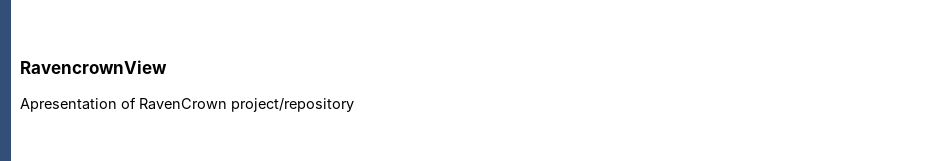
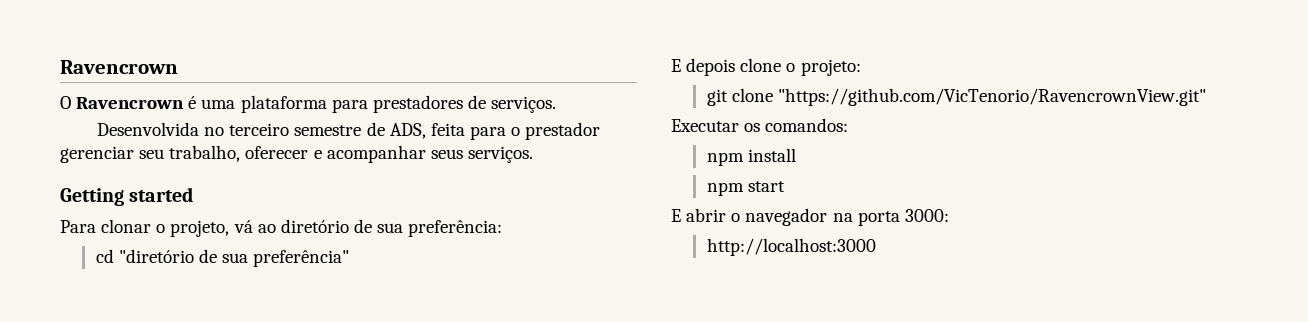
[20,60,167,74] [20,97,354,112] RavencrownView // Apresentation of RavenCrown project/repository -> [60,60,178,74] [60,95,557,113] [97,122,601,140] [60,145,533,163] [60,187,194,206] [60,219,503,237] [95,249,350,267] [671,58,861,76] [706,88,1206,106] [671,118,849,132] [706,148,796,166] [706,181,785,196] [671,208,949,226] [706,238,876,256] Ravencrown // O Ravencrown é uma plataforma para prestadores de serviços. // Desenvolvida no terceiro semestre de ADS, feita para o prestador gerenciar seu trabalho, oferecer e acompanhar seus serviços. // Getting started // Para clonar o projeto, vá ao diretório de sua preferência: // cd "diretório de sua preferência" // E depois clone o projeto: // git clone "https://github.com/VicTenorio/RavencrownView.git" // Executar os comandos: // npm install // npm start // E abrir o navegador na porta 3000: // http://localhost:3000

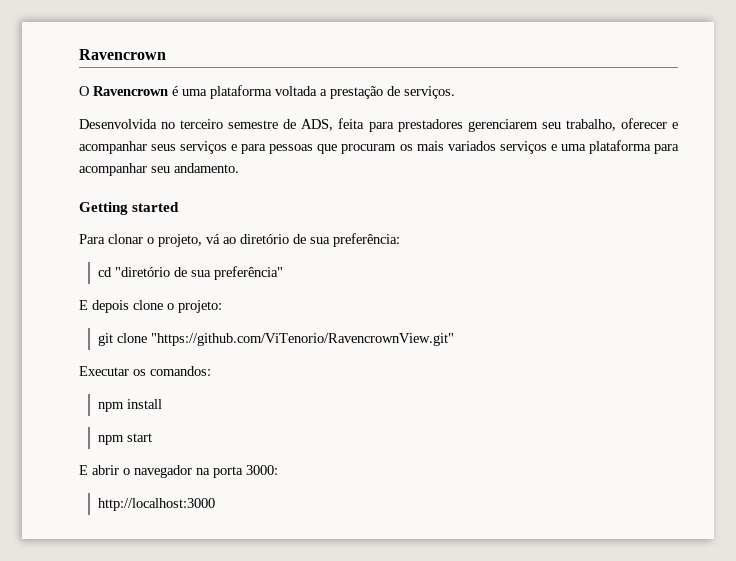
[331,95,463,113] para prestadores -> [275,86,383,99] voltada a prestação
[511,122,601,140] [60,146,134,163] o prestador gerenciar -> [397,119,538,132] prestadores gerenciarem
[467,146,533,163] serviços. -> [180,140,679,154] [79,163,239,176] serviços e para pessoas que procuram os mais variados serviços e uma plataforma para acompanhar seu andamento.
[777,88,1206,106] "https://github.com/VicTenorio/RavencrownView.git" -> [150,333,454,346] "https://github.com/ViTenorio/RavencrownView.git"

